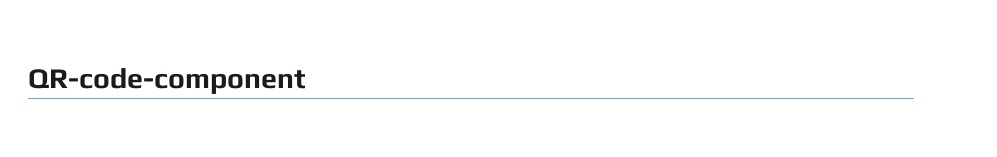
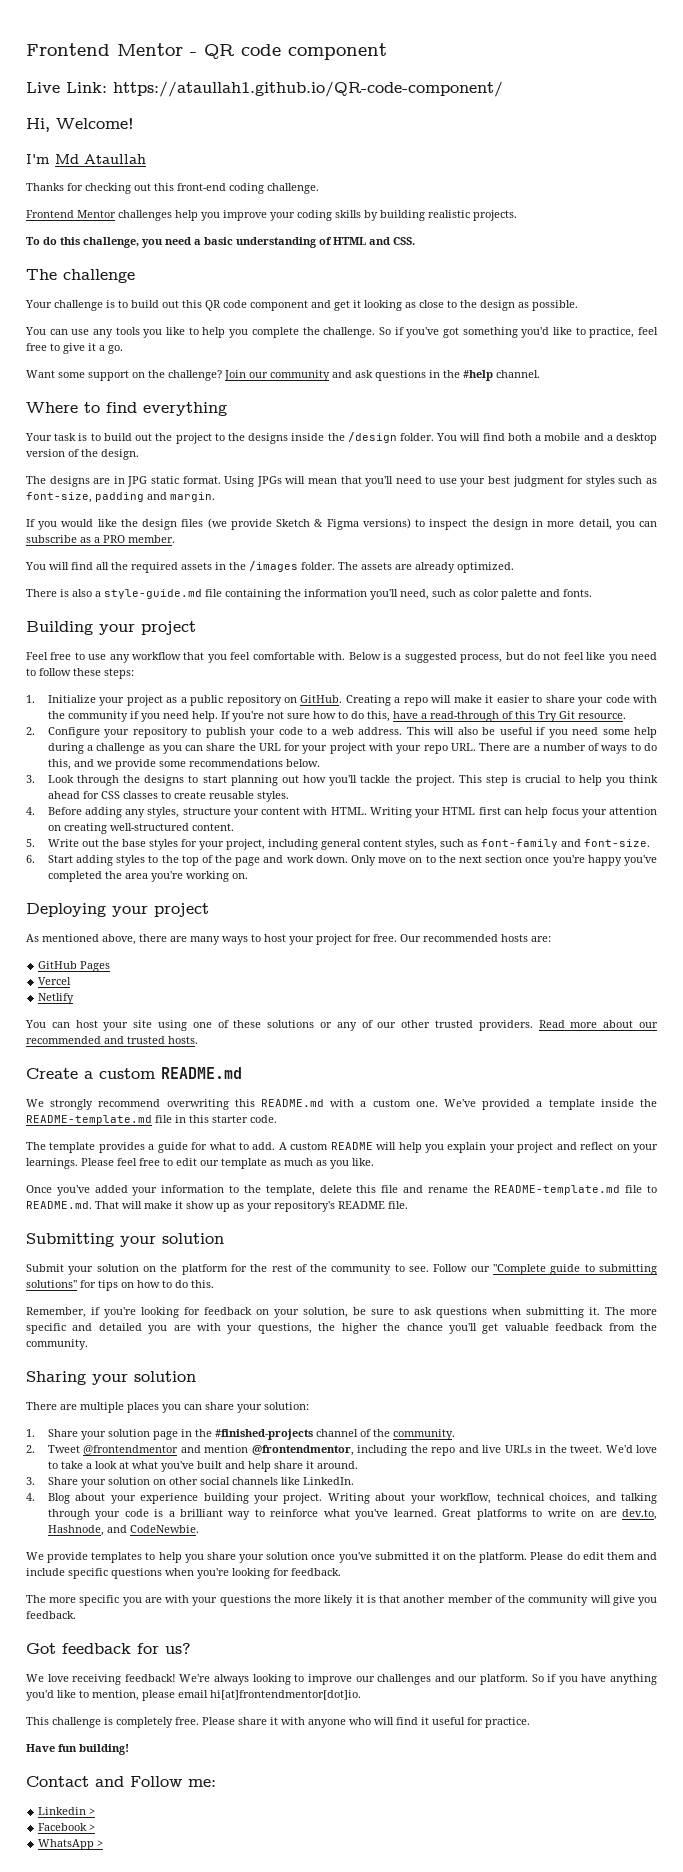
[28,68,306,94] QR-code-component -> [26,43,387,60] [26,81,503,97] [26,118,134,132] [26,154,146,164] [26,183,319,194] [26,210,517,221] [26,237,415,248] [26,269,135,283] [25,300,578,311] [25,327,658,338] [26,343,123,354] [26,370,540,381] [26,402,227,416] [25,432,657,444] [26,449,139,460] [26,476,657,487] [26,492,215,503] [26,518,657,530] [26,535,175,543] [25,561,514,573] [26,589,592,600] [26,621,196,635] [26,652,657,663] [26,668,134,679] [26,695,657,706] [47,711,626,722] [26,727,657,738] [47,743,657,754] [47,759,320,770] [26,775,658,786] [47,791,289,802] [26,807,657,818] [47,823,234,834] [26,839,650,850] [26,855,657,866] [47,871,248,882] [26,903,209,917] [26,934,551,945] [38,961,111,972] [38,977,72,985] [38,993,75,1004] [25,1020,658,1031] [26,1036,198,1044] [26,1067,242,1079] [26,1099,657,1110] [26,1115,277,1125] [26,1142,659,1153] [26,1158,374,1169] [26,1185,657,1196] [26,1201,408,1212] [26,1233,224,1247] [26,1264,657,1275] [26,1280,214,1291] [26,1307,657,1318] [26,1323,658,1334] [26,1339,88,1350] [26,1371,196,1385] [26,1402,309,1413] [26,1429,455,1440] [26,1445,658,1456] [47,1461,358,1472] [26,1477,354,1488] [26,1493,657,1504] [47,1509,657,1520] [47,1525,199,1536] [26,1552,657,1563] [26,1568,341,1579] [26,1595,657,1606] [26,1611,76,1619] [26,1643,191,1654] [26,1674,657,1685] [26,1690,361,1701] [26,1717,530,1728] [26,1744,129,1755] [26,1776,216,1787] [38,1807,96,1815] [38,1823,96,1831] [38,1839,104,1850] Frontend Mentor - QR code component // Live Link: https://ataullah1.github.io/QR-code-component/ // Hi, Welcome! // I'm Md Ataullah // Thanks for checking out this front-end coding challenge. // Frontend Mentor challenges help you improve your coding skills by building realistic projects. // To do this challenge, you need a basic understanding of HTML and CSS. // The challenge // Your challenge is to build out this QR code component and get it looking as close to the design as possible. // You can use any tools you like to help you complete the challenge. So if you've got something you'd like to practice, feel free to give it a go. // Want some support on the challenge? Join our community and ask questions in the #help channel. // Where to find everything // Your task is to build out the project to the designs inside the /design folder. You will find both a mobile and a desktop version of the design. // The designs are in JPG static format. Using JPGs will mean that you'll need to use your best judgment for styles such as font-size, padding and margin. // If you would like the design files (we provide Sketch & Figma versions) to inspect the design in more detail, you can subscribe as a PRO member. // You will find all the required assets in the /images folder. The assets are already optimized. // There is also a style-guide.md file containing the information you'll need, such as color palette and fonts. // Building your project // Feel free to use any workflow that you feel comfortable with. Below is a suggested process, but do not feel like you need to follow these steps: // 1. Initialize your project as a public repository on GitHub. Creating a repo will make it easier to share your code with the community if you need help. If you're not sure how to do this, have a read-through of this Try Git resource. // 2. Configure your repository to publish your code to a web address. This will also be useful if you need some help during a challenge as you can share the URL for your project with your repo URL. There are a number of ways to do this, and we provide some recommendations below. // 3. Look through the designs to start planning out how you'll tackle the project. This step is crucial to help you think ahead for CSS classes to create reusable styles. // 4. Before adding any styles, structure your content with HTML. Writing your HTML first can help focus your attention on creating well-structured content. // 5. Write out the base styles for your project, including general content styles, such as font-family and font-size. // 6. Start adding styles to the top of the page and work down. Only move on to the next section once you're happy you've completed the area you're working on. // Deploying your project // As mentioned above, there are many ways to host your project for free. Our recommended hosts are: // GitHub Pages // Vercel // Netlify // You can host your site using one of these solutions or any of our other trusted providers. Read more about our recommended and trusted hosts. // Create a custom README.md // We strongly recommend overwriting this README.md with a custom one. We've provided a template inside the README-template.md file in this starter code. // The template provides a guide for what to add. A custom README will help you explain your project and reflect on your learnings. Please feel free to edit our template as much as you like. // Once you've added your information to the template, delete this file and rename the README-template.md file to README.md. That will make it show up as your repository's README file. // Submitting your solution // Submit your solution on the platform for the rest of the community to see. Follow our "Complete guide to submitting solutions" for tips on how to do this. // Remember, if you're looking for feedback on your solution, be sure to ask questions when submitting it. The more specific and detailed you are with your questions, the higher the chance you'll get valuable feedback from the community. // Sharing your solution // There are multiple places you can share your solution: // 1. Share your solution page in the #finished-projects channel of the community. // 2. Tweet @frontendmentor and mention @frontendmentor, including the repo and live URLs in the tweet. We'd love to take a look at what you've built and help share it around. // 3. Share your solution on other social channels like LinkedIn. // 4. Blog about your experience building your project. Writing about your workflow, technical choices, and talking through your code is a brilliant way to reinforce what you've learned. Great platforms to write on are dev.to, Hashnode, and CodeNewbie. // We provide templates to help you share your solution once you've submitted it on the platform. Please do edit them and include specific questions when you're looking for feedback. // The more specific you are with your questions the more likely it is that another member of the community will give you feedback. // Got feedback for us? // We love receiving feedback! We're always looking to improve our challenges and our platform. So if you have anything you'd like to mention, please email hi[at]frontendmentor[dot]io. // This challenge is completely free. Please share it with anyone who will find it useful for practice. // Have fun building! // Contact and Follow me: // Linkedin > // Facebook > // WhatsApp >

